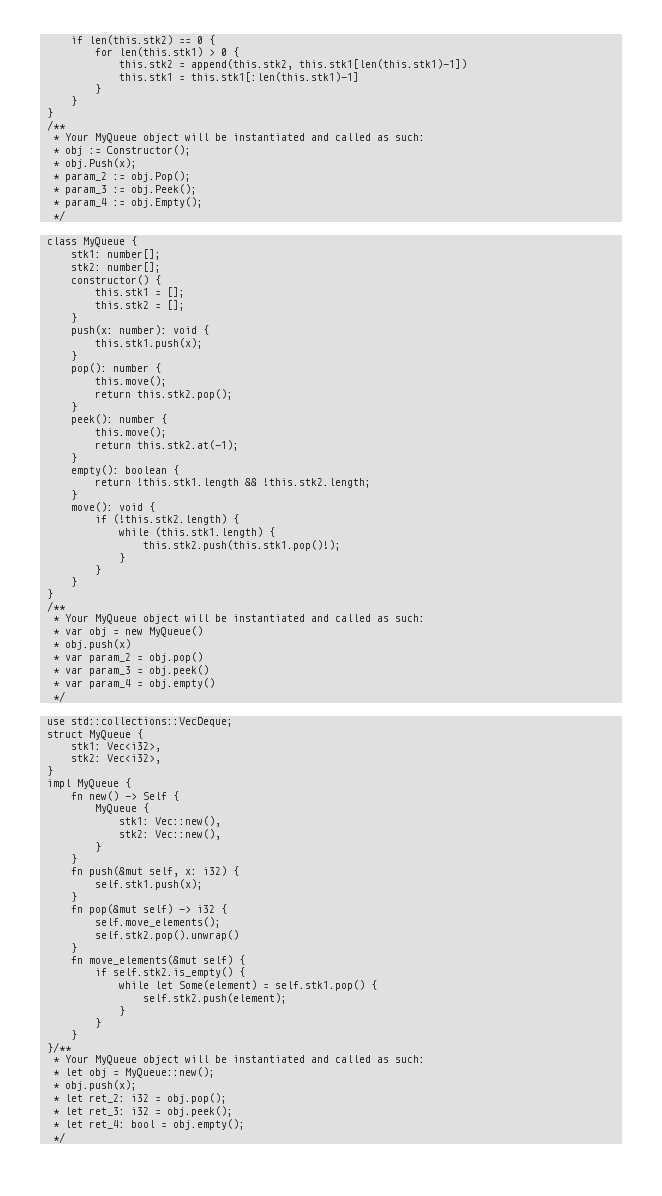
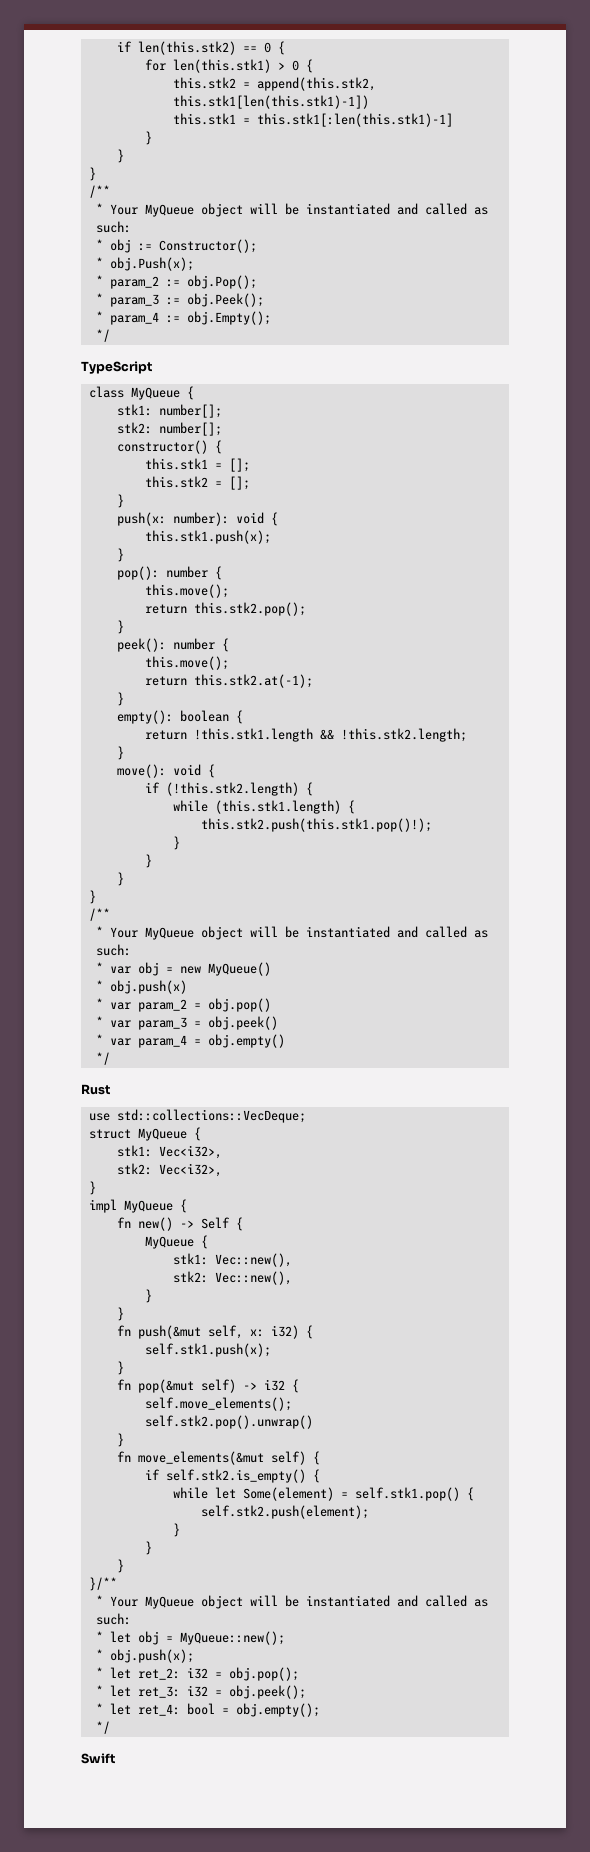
(65, 215) none -> [81,361,152,374] // TypeScript
(65, 696) none -> [81,1084,110,1095] // Rust
(65, 1137) none -> [81,1753,115,1764] // Swift

